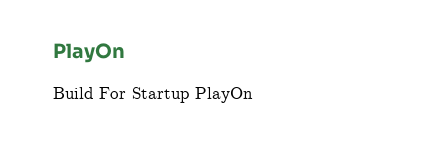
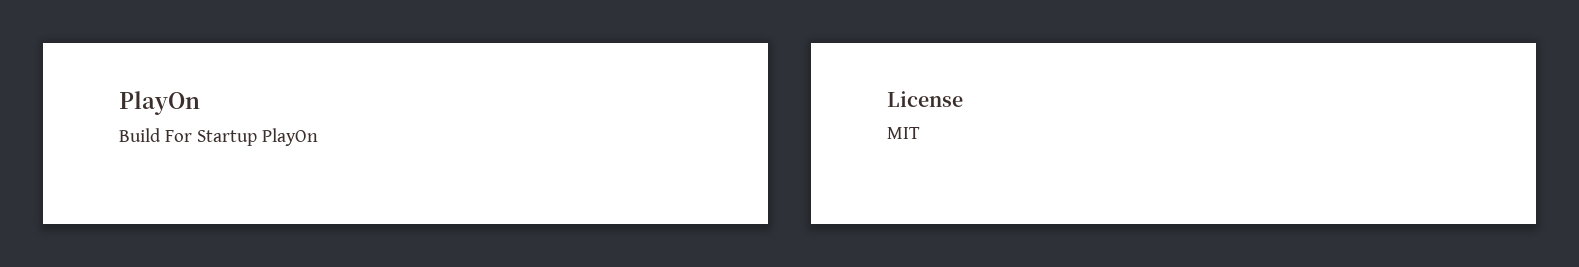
(253, 95) none -> [887,91,963,107] [887,127,920,139] // License // MIT

